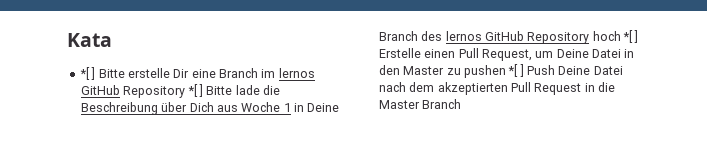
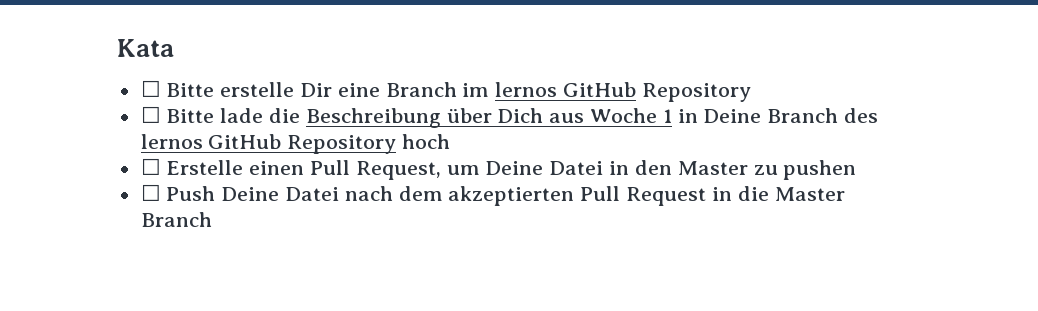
[79,67,96,80] *[ ] -> [140,80,161,97] ☐
[187,84,203,97] *[ ] -> [140,106,161,123] // ☐
[623,30,639,43] *[ ] -> [140,158,161,175] // ☐
[508,64,524,77] *[ ] -> [140,184,161,201] // ☐

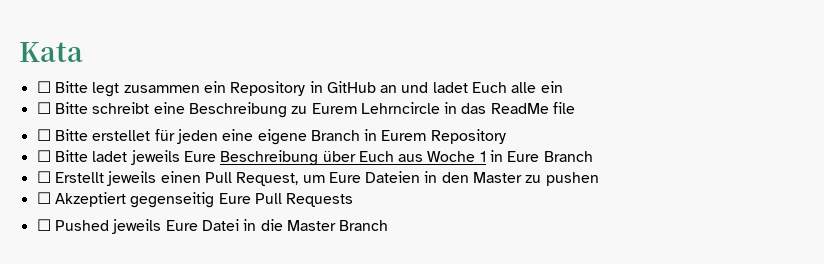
[220,82,637,97] erstelle Dir eine Branch im lernos GitHub -> [92,81,563,97] [36,102,576,118] [36,129,427,145] legt zusammen ein Repository in GitHub an und ladet Euch alle ein // ☐ Bitte schreibt eine Beschreibung zu Eurem Lehrncircle in das ReadMe file // ☐ Bitte erstellet für jeden eine eigene Branch in Eurem
[220,108,301,123] lade die -> [92,150,216,165] ladet jeweils Eure
[497,108,544,123] Dich -> [358,151,394,162] Euch
[703,108,879,123] [140,134,451,154] [140,158,244,175] Deine Branch des lernos GitHub Repository hoch // ☐ Erstelle -> [507,151,593,162] [36,171,157,186] Eure Branch // ☐ Erstellt jeweils
[485,161,604,175] Deine Datei -> [328,171,421,183] Eure Dateien
[166,186,707,206] Push Deine Datei nach dem akzeptierten Pull Request -> [54,192,354,208] [36,219,239,234] Akzeptiert gegenseitig Eure Pull Requests // ☐ Pushed jeweils Eure Datei

